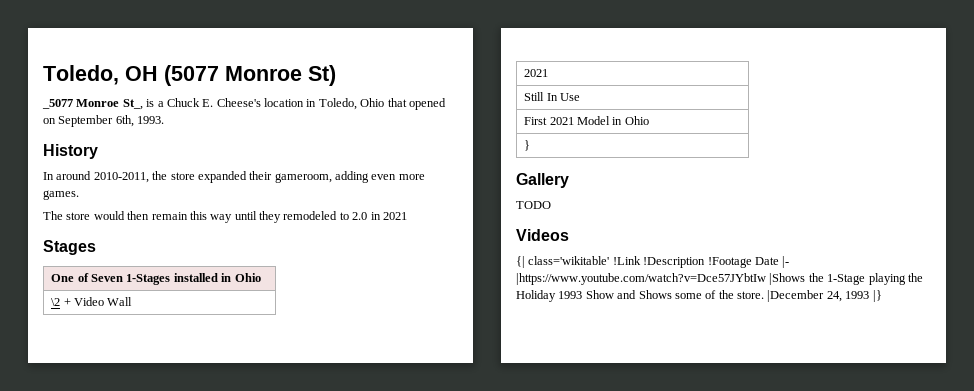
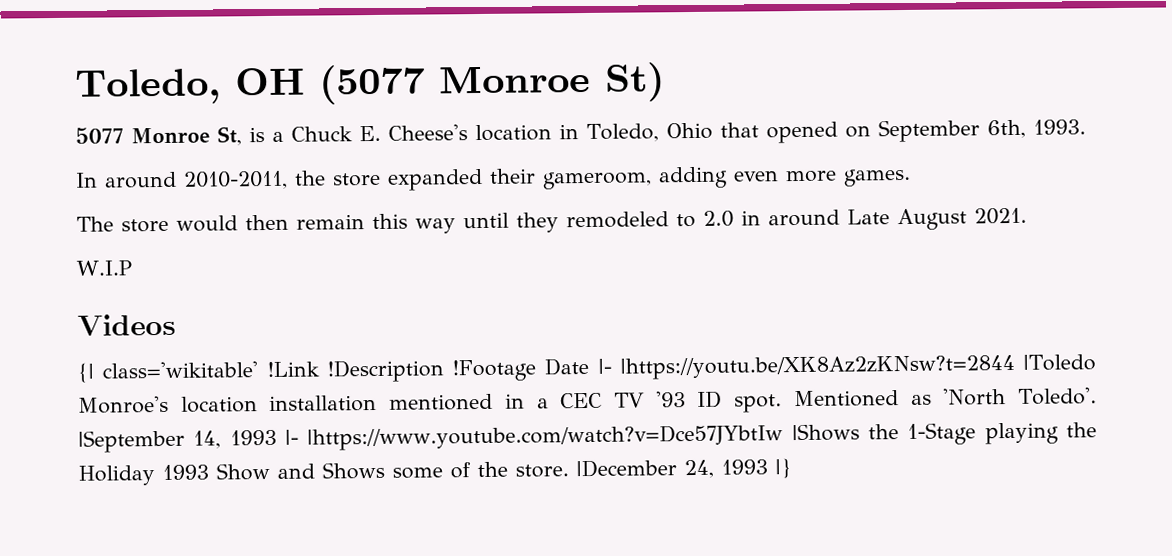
[42,99,143,110] _5077 Monroe St_, -> [75,126,242,146] 5077 Monroe St,
[43,144,98,159] // History -> (1086, 127) none
[382,212,407,220] [43,240,96,255] [51,273,261,285] [51,297,133,306] [524,69,549,77] [524,92,581,101] [524,116,649,125] [524,140,531,151] [516,173,569,188] [516,201,551,209] 2021 // Stages // One of Seven 1-Stages installed in Ohio // \2 + Video Wall // 2021 // Still In Use // First 2021 Model in Ohio // } // Gallery // TODO -> [768,207,1027,231] [76,260,132,276] around Late August 2021. // W.I.P
(790, 262) none -> [619,354,1097,380] [78,387,1098,414] [78,429,300,453] |https://youtu.be/XK8Az2zKNsw?t=2844 |Toledo Monroe's location installation mentioned in a CEC TV '93 ID spot. Mentioned as 'North Toledo'. |September 14, 1993 |-

